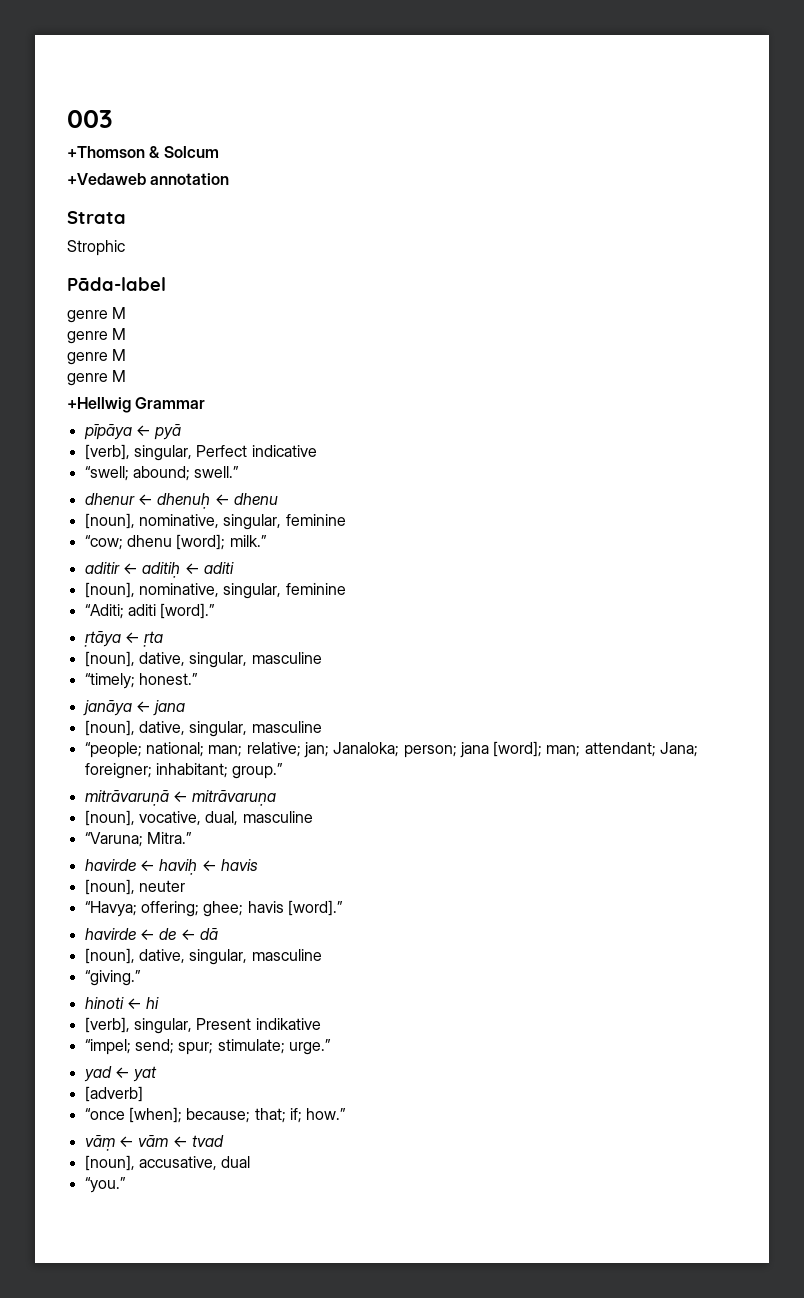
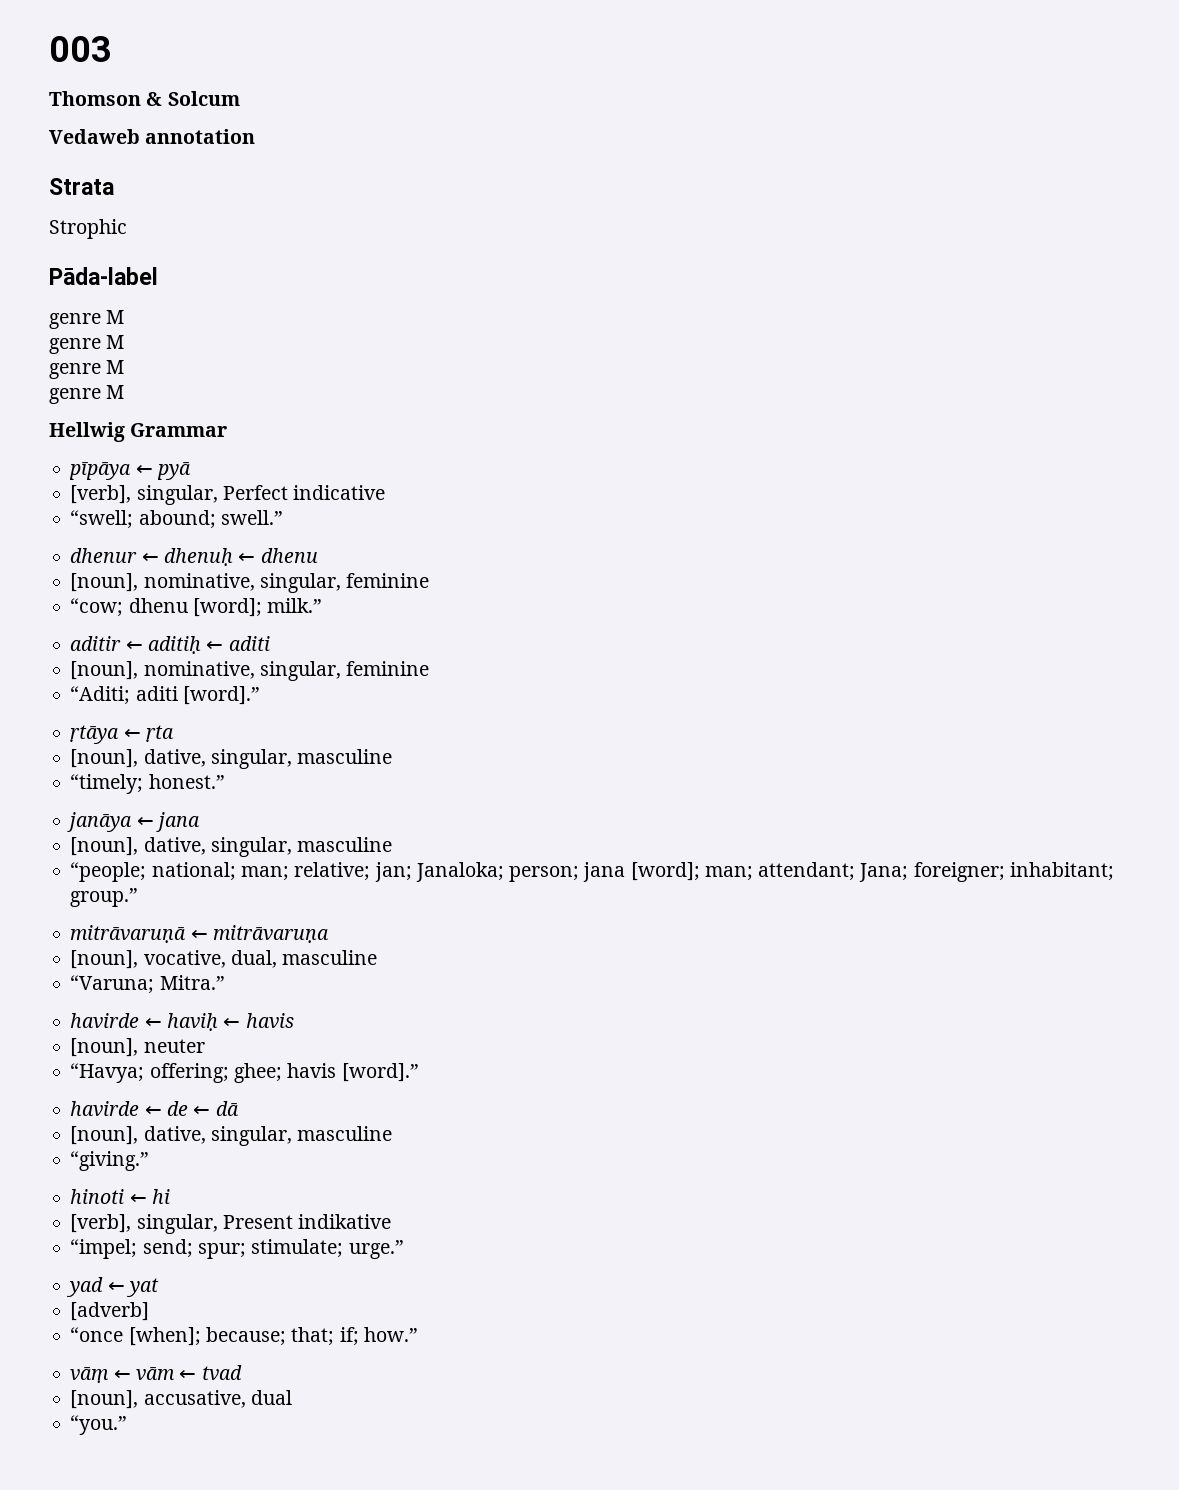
[67,146,145,158] +Thomson -> [49,91,141,106] Thomson
[67,173,146,185] +Vedaweb -> [49,129,140,144] Vedaweb
[67,397,131,413] +Hellwig -> [49,422,125,442] Hellwig

